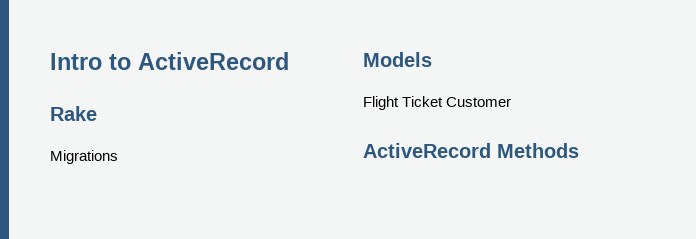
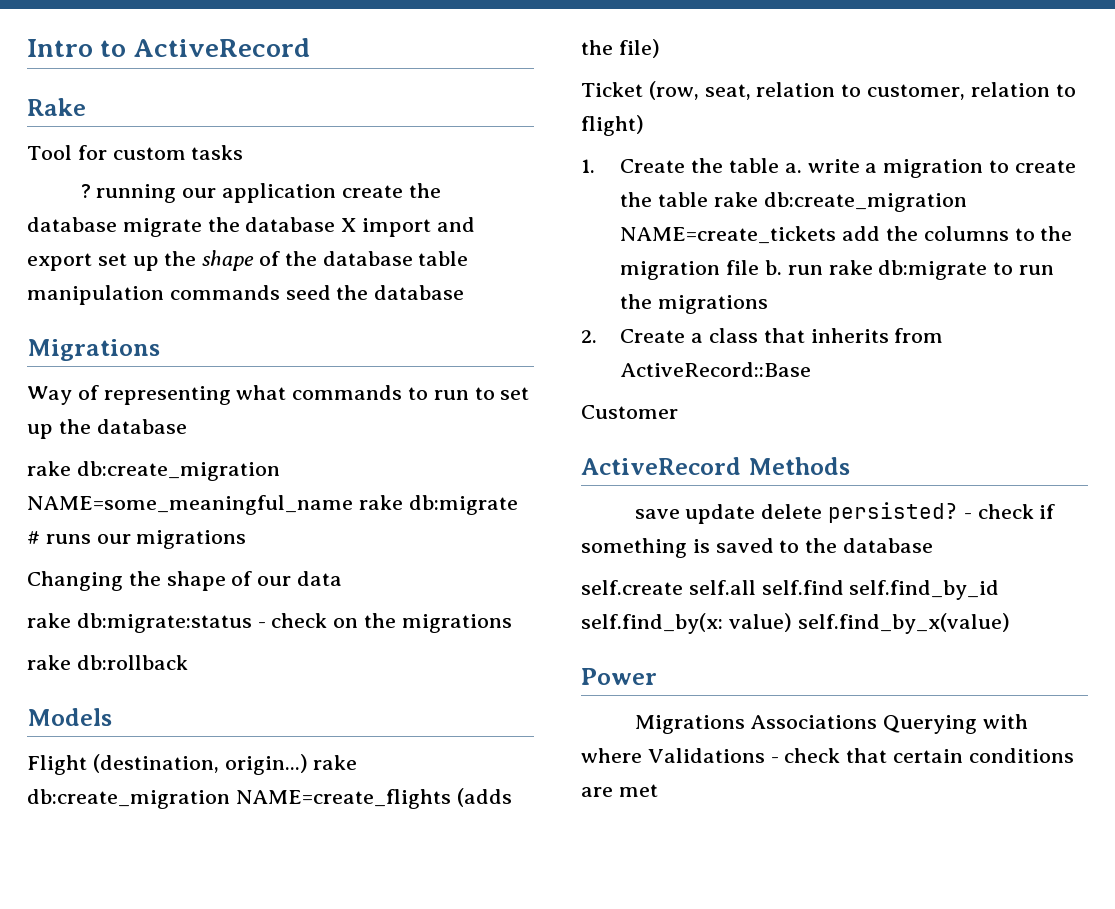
[50,150,118,164] [363,52,432,67] [363,96,512,110] [363,143,579,158] Migrations // Models // Flight Ticket Customer // ActiveRecord Methods -> [27,145,244,160] [80,183,441,203] [27,217,475,237] [27,250,469,271] [27,285,465,305] [27,339,160,361] [27,385,530,405] [27,419,187,439] [27,461,280,481] [27,495,518,515] [27,530,247,549] [27,571,343,591] [27,613,512,633] [27,655,188,670] [27,708,112,726] [27,754,358,775] [27,788,512,809] [581,39,660,58] [581,81,1076,100] [581,115,644,136] [581,158,1076,178] [620,192,967,212] [620,226,1073,244] [620,260,1055,280] [620,294,769,314] [581,328,944,343] [620,362,812,377] [581,405,678,419] [581,457,850,475] [634,502,1056,524] [581,538,934,558] [581,580,1000,600] [581,613,1010,634] [581,668,657,685] [634,714,1029,734] [581,748,1074,763] [581,784,658,797] Tool for custom tasks // ? running our application create the database migrate the database X import and export set up the shape of the database table manipulation commands seed the database // Migrations // Way of representing what commands to run to set up the database // rake db:create_migration NAME=some_meaningful_name rake db:migrate # runs our migrations // Changing the shape of our data // rake db:migrate:status - check on the migrations // rake db:rollback // Models // Flight (destination, origin...) rake db:create_migration NAME=create_flights (adds the file) // Ticket (row, seat, relation to customer, relation to flight) // 1. Create the table a. write a migration to create the table rake db:create_migration NAME=create_tickets add the columns to the migration file b. run rake db:migrate to run the migrations // 2. Create a class that inherits from ActiveRecord::Base // Customer // ActiveRecord Methods // save update delete persisted? - check if something is saved to the database // self.create self.all self.find self.find_by_id self.find_by(x: value) self.find_by_x(value) // Power // Migrations Associations Querying with where Validations - check that certain conditions are met

